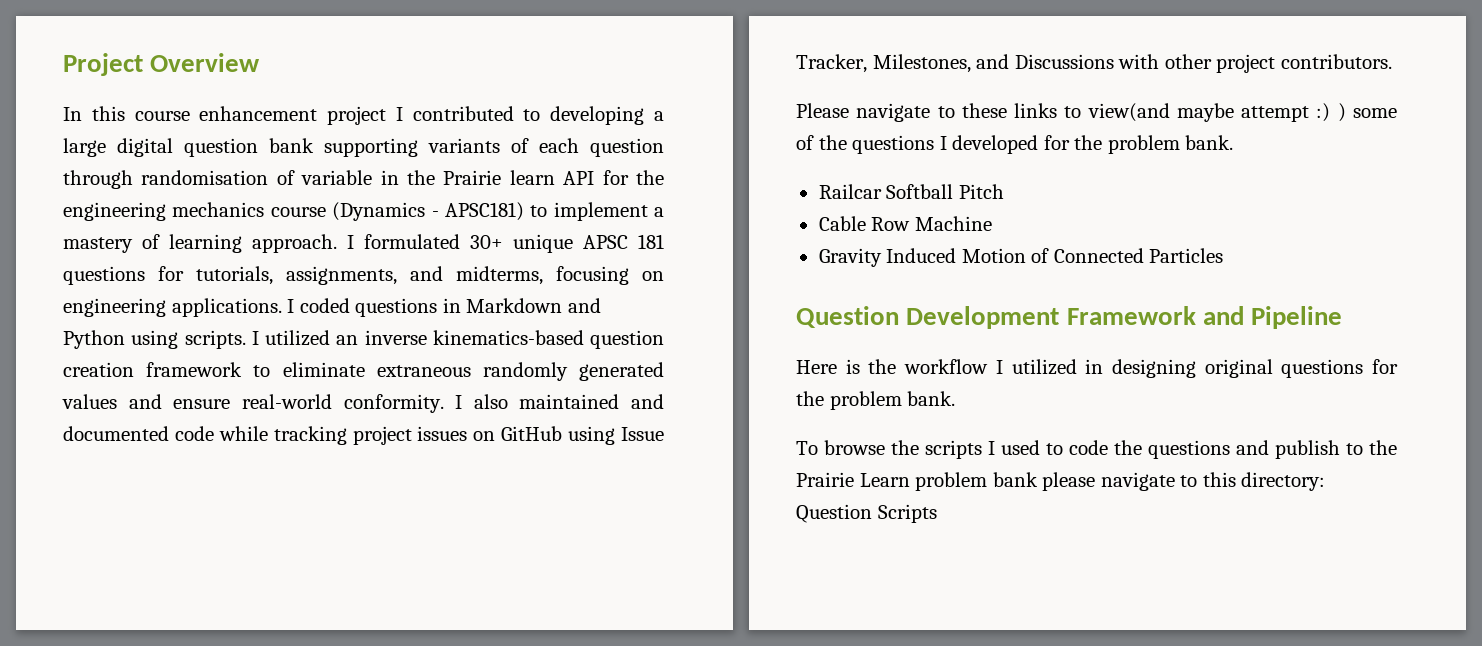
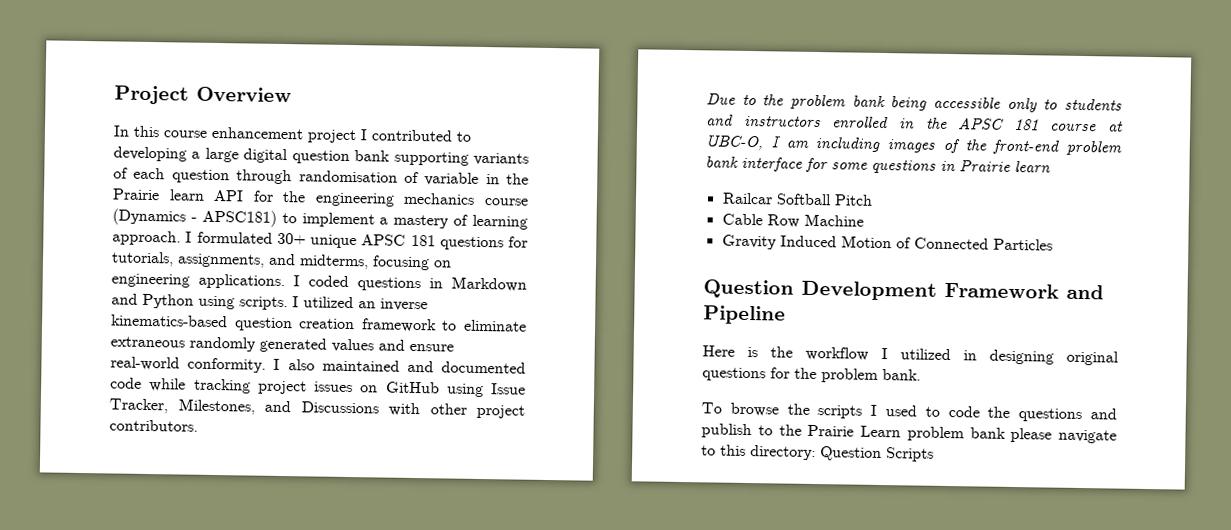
[796,103,1397,122] [796,135,1234,154] Please navigate to these links to view(and maybe attempt :) ) some of the questions I developed for the problem bank. -> [706,93,1122,113] [706,114,1123,132] [705,135,1122,156] [705,156,1051,174] Due to the problem bank being accessible only to students and instructors enrolled in the APSC 181 course at UBC-O, I am including images of the front-end problem bank interface for some questions in Prairie learn

